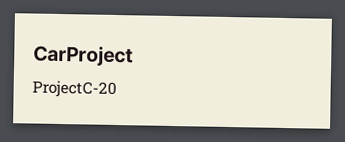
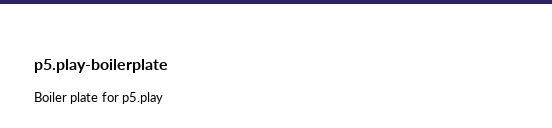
[33,45,133,67] [32,80,117,99] CarProject // ProjectC-20 -> [34,59,168,73] [34,92,164,104] p5.play-boilerplate // Boiler plate for p5.play

